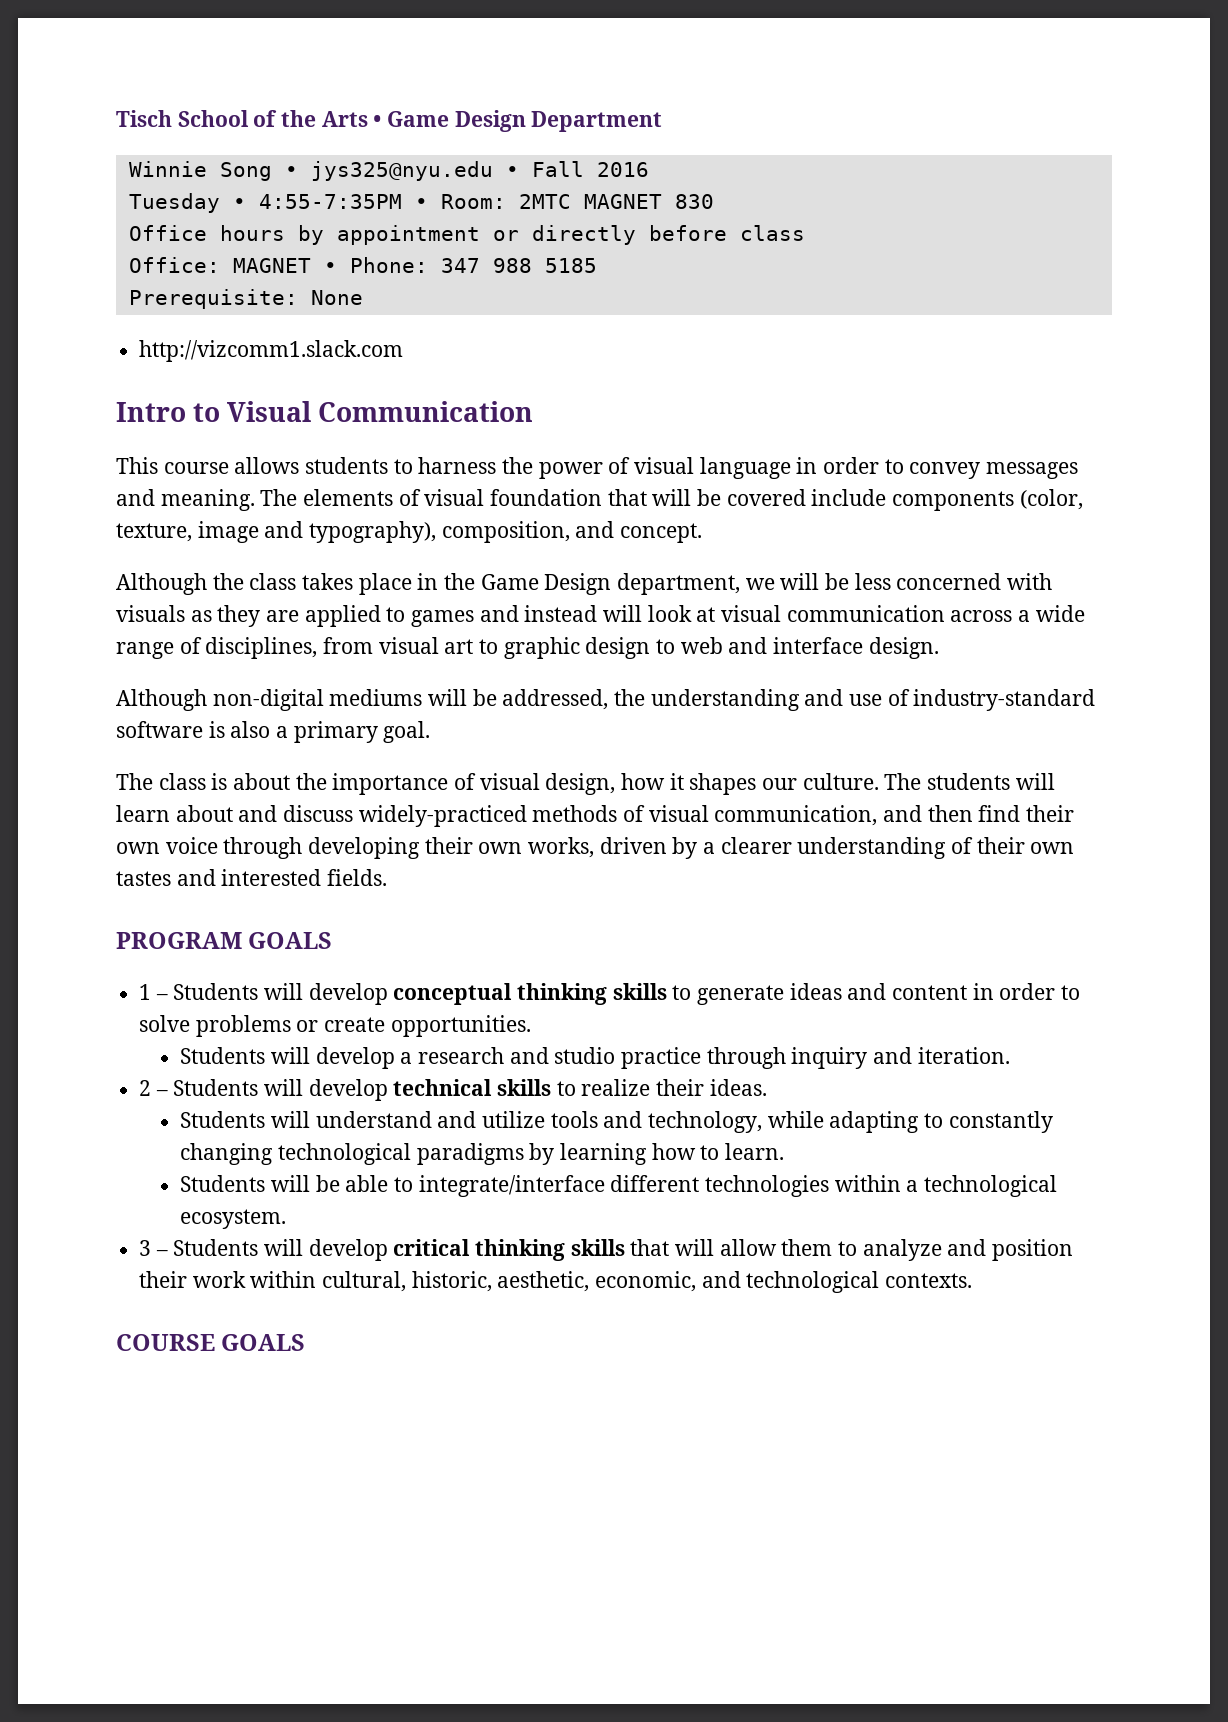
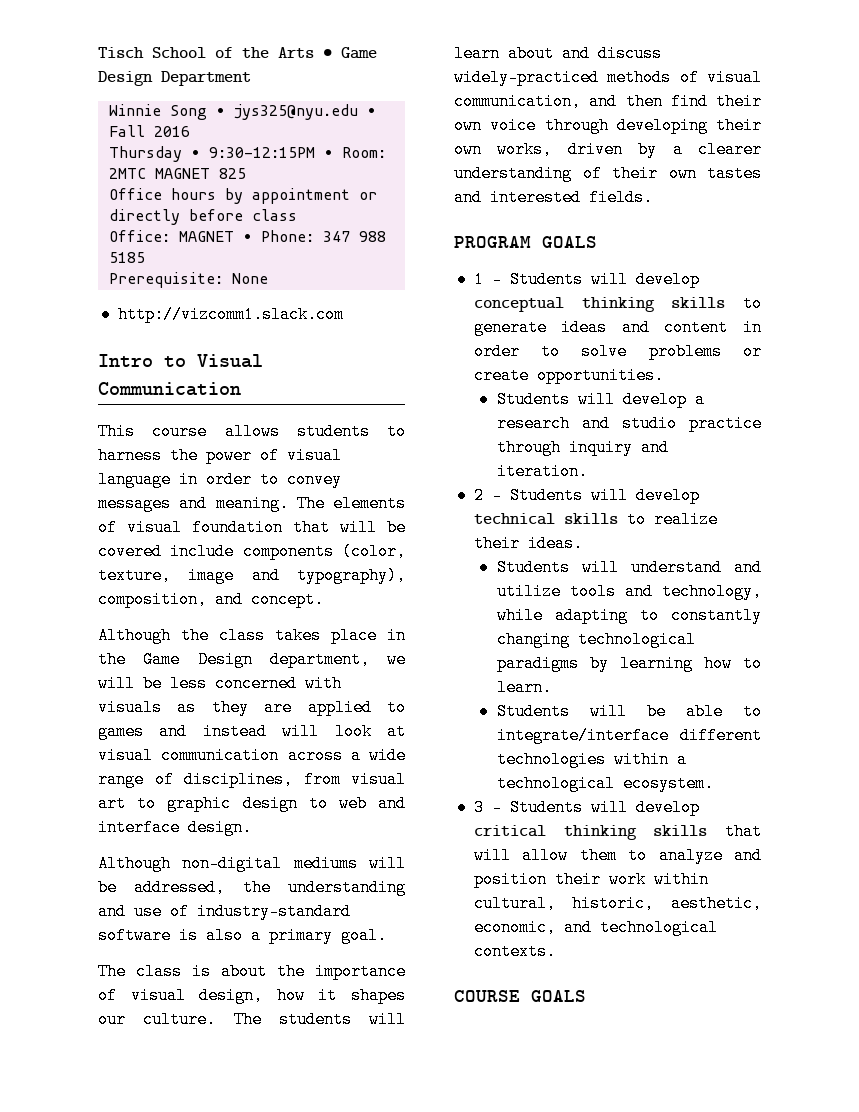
[128,193,402,213] Tuesday • 4:55-7:35PM -> [108,146,315,162] Thursday • 9:30-12:15PM
[674,194,714,209] 830 -> [218,168,246,179] 825

